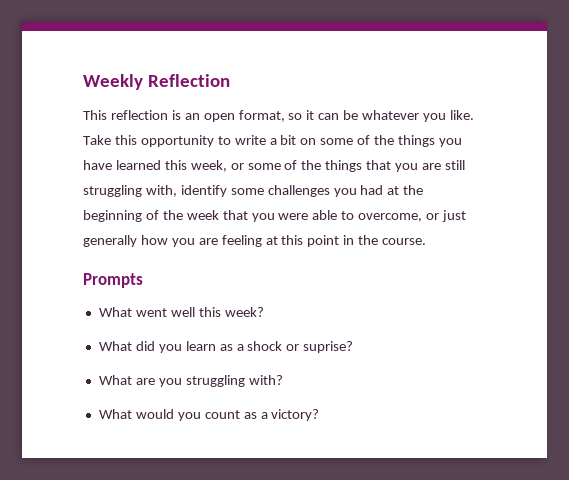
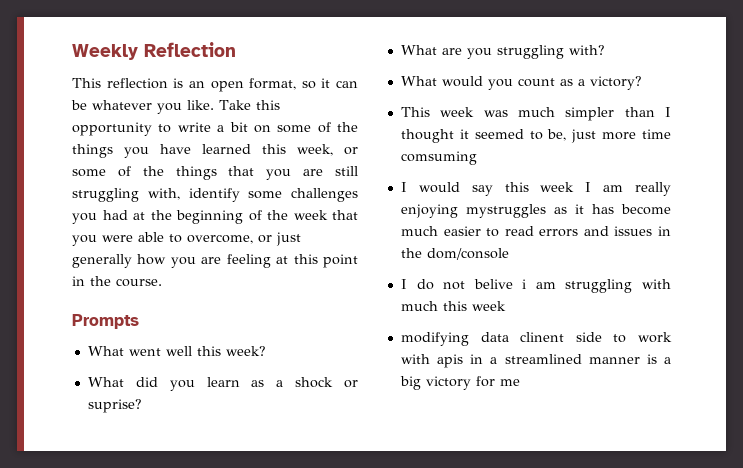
(320, 415) none -> [400,107,671,121] [400,129,671,143] [400,151,477,165] [400,182,671,196] [400,204,671,218] [400,226,671,237] [400,248,509,260] [400,279,671,293] [400,301,506,311] [400,332,672,346] [400,354,671,368] [399,376,520,390] // This week was much simpler than I thought it seemed to be, just more time comsuming // I would say this week I am really enjoying mystruggles as it has become much easier to read errors and issues in the dom/console // I do not belive i am struggling with much this week // modifying data clinent side to work with apis in a streamlined manner is a big victory for me

